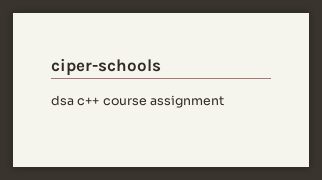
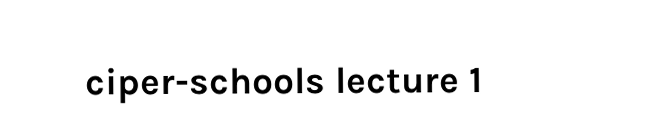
[51,95,225,108] // dsa c++ course assignment -> [333,66,483,94] lecture 1

